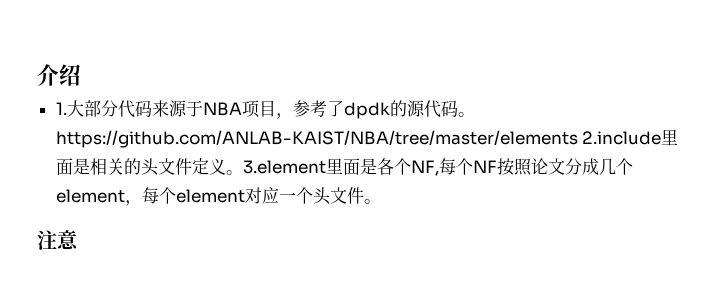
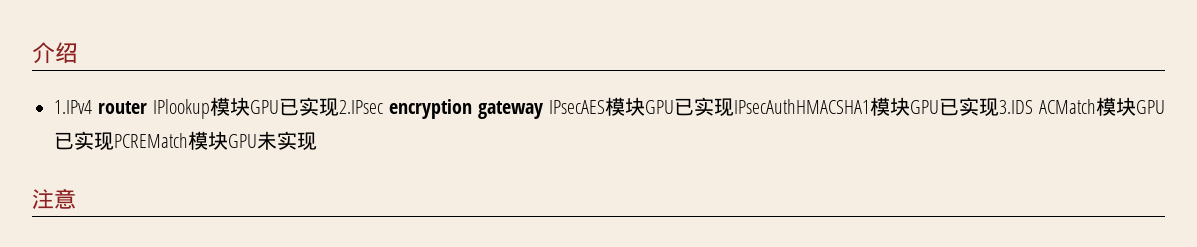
[55,100,475,119] [55,129,679,148] [55,158,633,176] [55,187,381,206] 1.大部分代码来源于NBA项目，参考了dpdk的源代码。https://github.com/ANLAB-KAIST/NBA/tree/master/elements 2.include里面是相关的头文件定义。3.element里面是各个NF,每个NF按照论文分成几个element，每个element对应一个头文件。 -> [54,97,1165,119] [54,131,317,151] 1.IPv4 router IPlookup模块GPU已实现2.IPsec encryption gateway IPsecAES模块GPU已实现IPsecAuthHMACSHA1模块GPU已实现3.IDS ACMatch模块GPU已实现PCREMatch模块GPU未实现

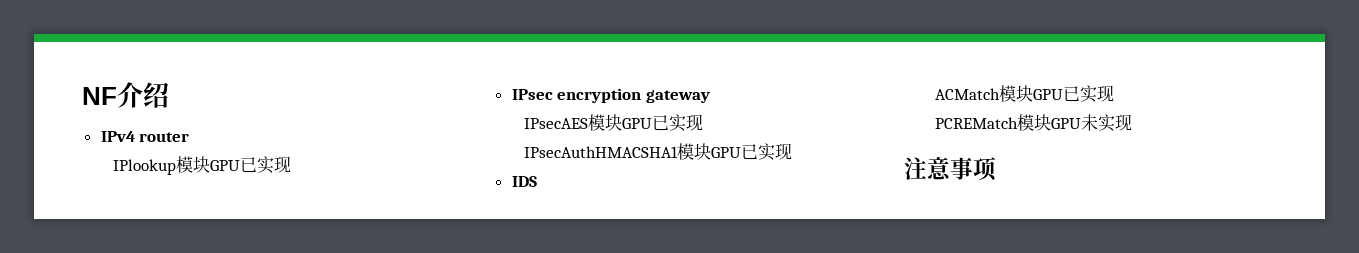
(32, 53) none -> [82,87,117,105] NF
[54,100,92,114] 1.IPv4 -> [100,131,135,142] IPv4
(147, 107) none -> (190, 137) //
[339,100,383,114] 2.IPsec -> [511,89,553,100] // IPsec
(543, 110) none -> (710, 96) //
(734, 107) none -> (703, 122) //
[999,100,1033,114] 3.IDS -> [511,176,537,187] // IDS //
(114, 141) none -> (1114, 93) //
(76, 198) none -> [950,157,997,181] 事项

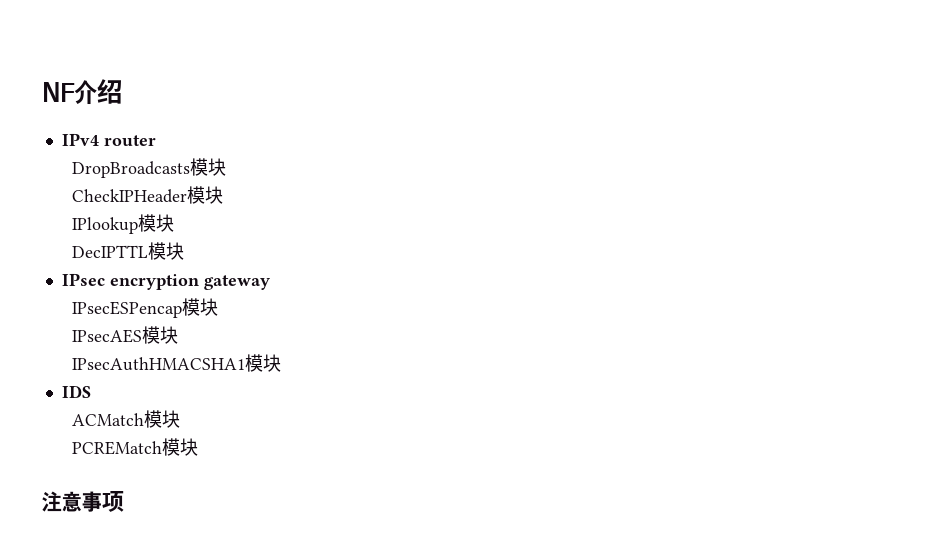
(190, 137) none -> [71,158,226,178] [71,186,223,204] // DropBroadcasts模块 // CheckIPHeader模块
[209,156,291,174] GPU已实现 -> [71,242,184,260] // DecIPTTL模块
(710, 96) none -> [71,298,218,318] // IPsecESPencap模块
[621,114,703,132] GPU已实现 -> (178, 335) none
[710,143,792,161] GPU已实现 -> (281, 363) none
[1032,85,1114,103] GPU已实现 -> (180, 419) none
[1050,114,1132,132] GPU未实现 -> (198, 447) none

